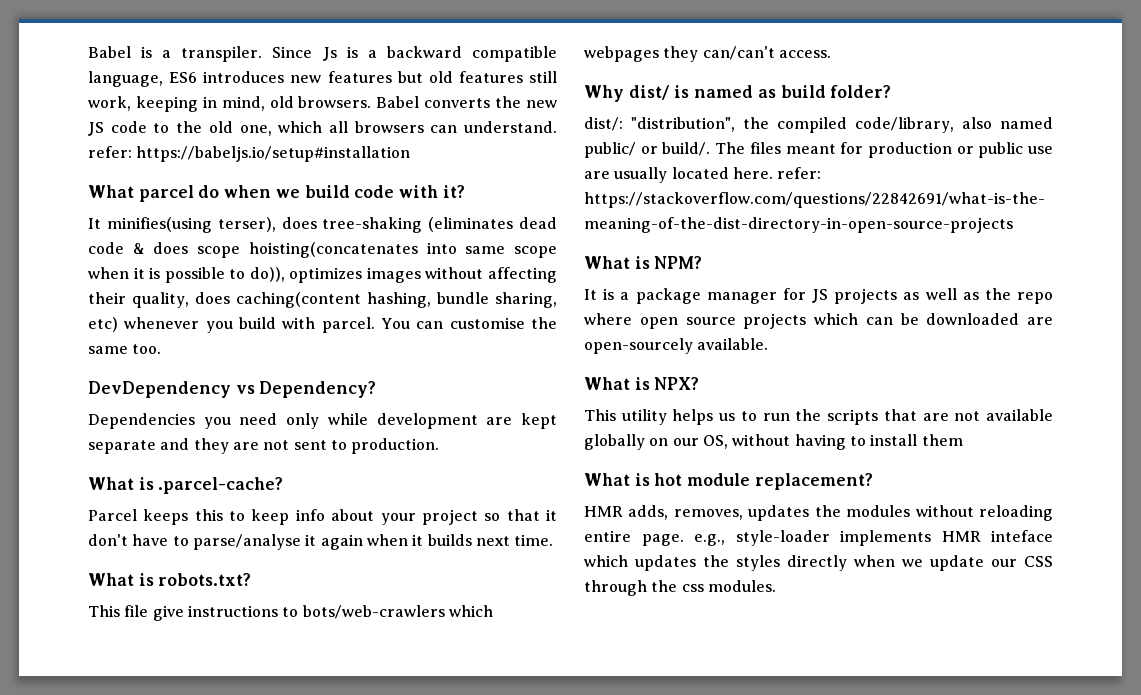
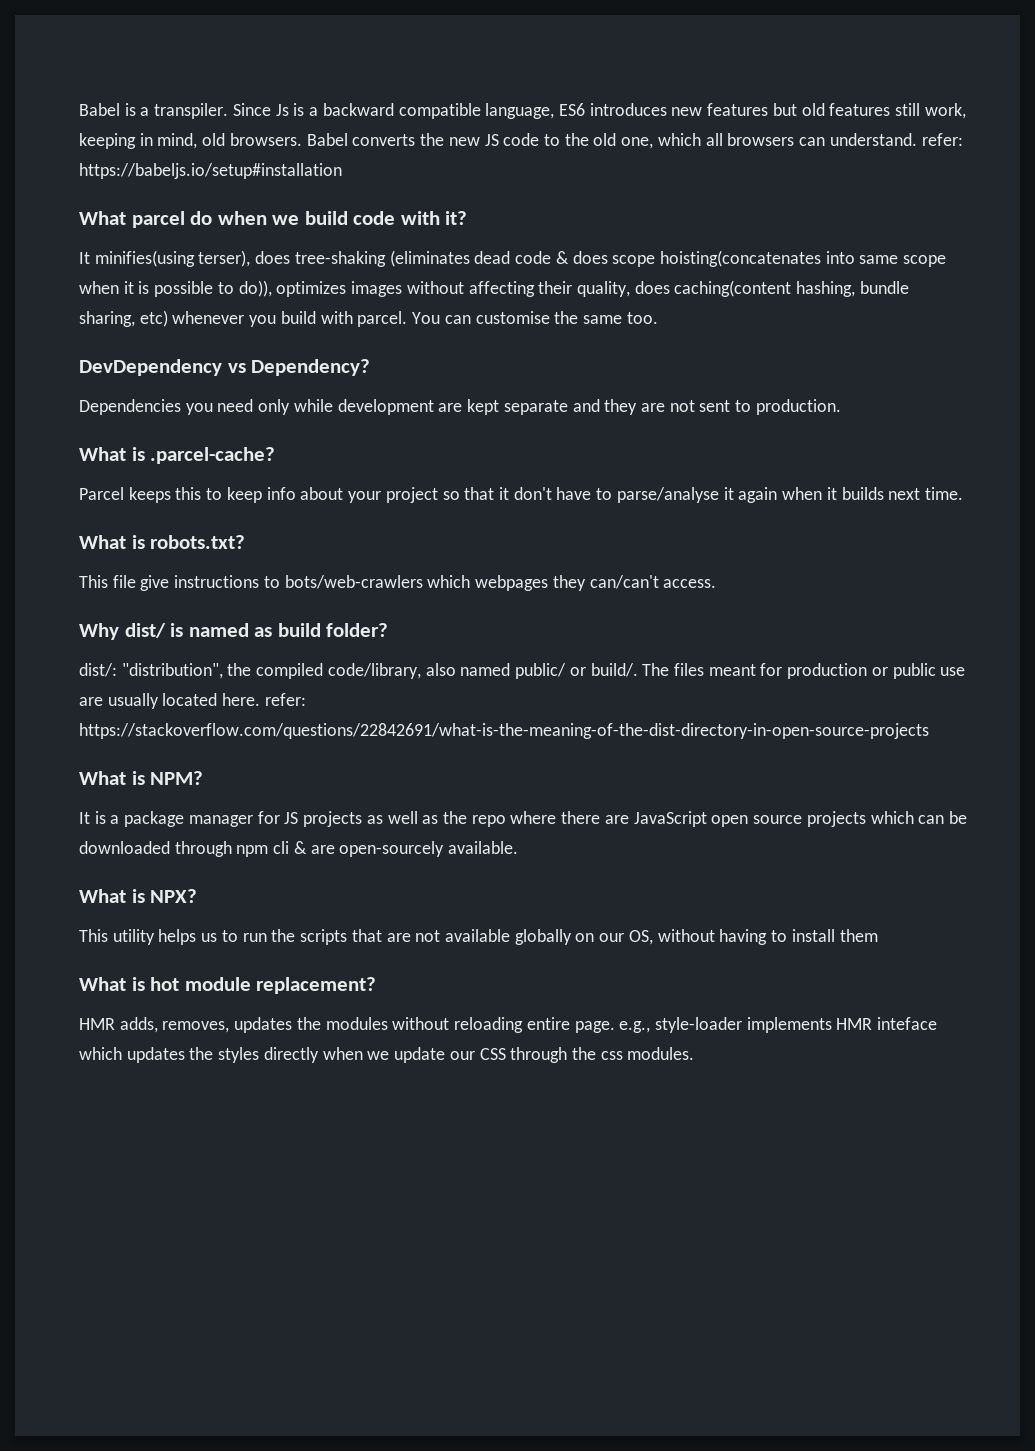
(632, 319) none -> [561,811,707,827] there are JavaScript
(1020, 319) none -> [174,841,307,857] through npm cli &

